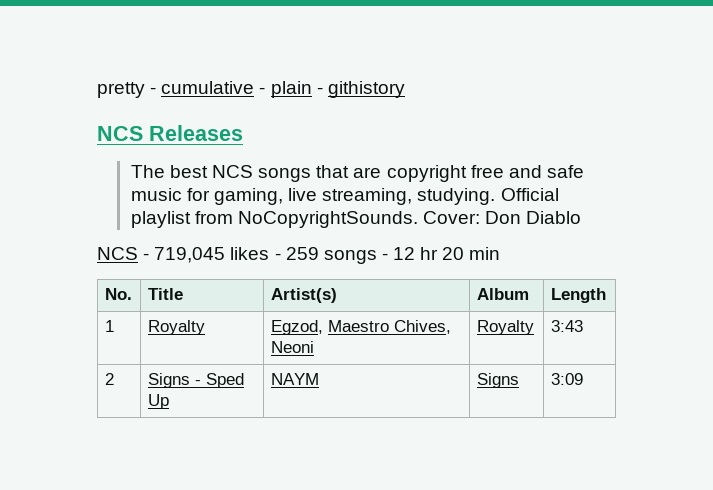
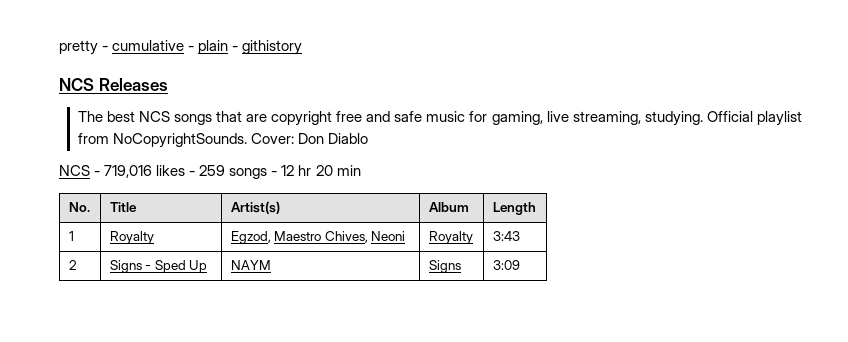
[154,247,226,263] 719,045 -> [104,165,153,178] 719,016

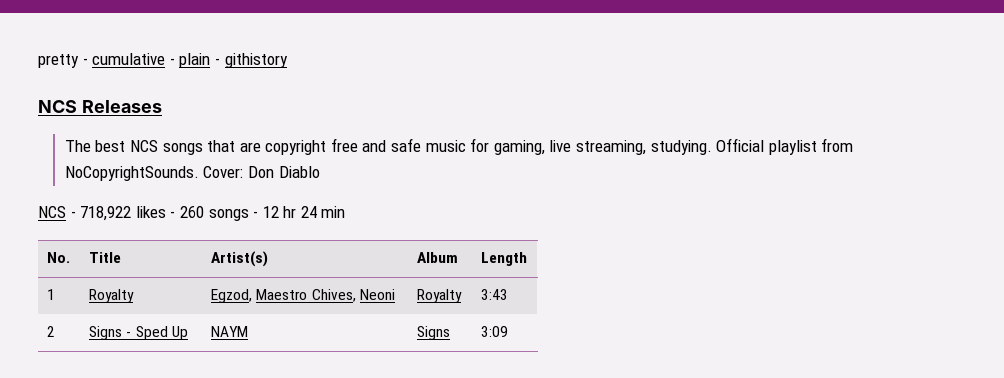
[104,165,153,178] 719,016 -> [80,206,132,221] 718,922
[199,165,226,176] 259 -> [179,206,204,218] 260
[315,165,333,176] 20 -> [300,206,317,218] 24

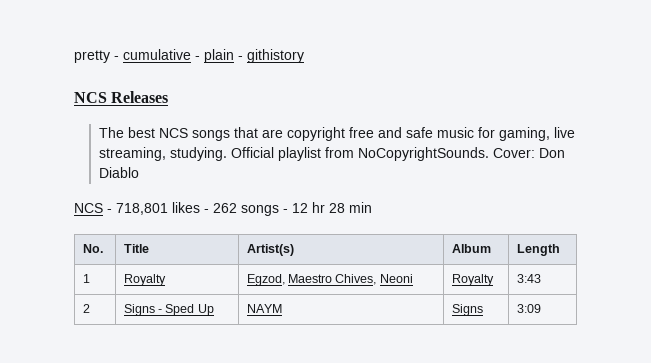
[80,206,132,221] 718,922 -> [116,203,168,215] 718,801
[179,206,204,218] 260 -> [213,203,237,213] 262
[300,206,317,218] 24 -> [329,203,345,213] 28

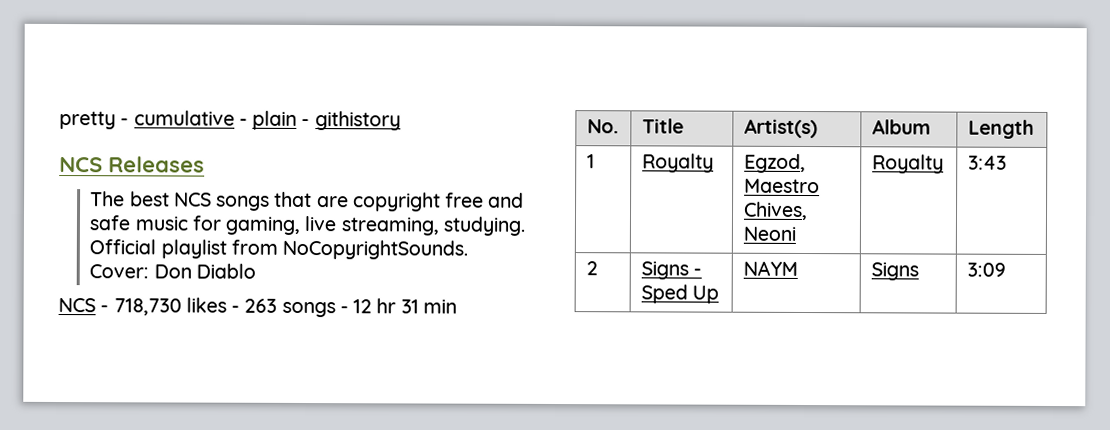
[116,203,168,215] 718,801 -> [113,298,182,316] 718,730
[213,203,237,213] 262 -> [244,298,278,313] 263
[329,203,345,213] 28 -> [400,299,419,314] 31

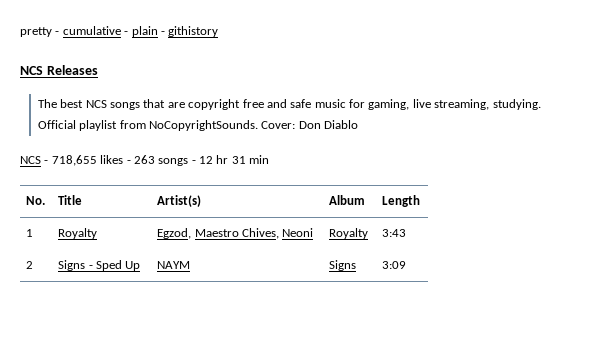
[113,298,182,316] 718,730 -> [51,155,97,166] 718,655

